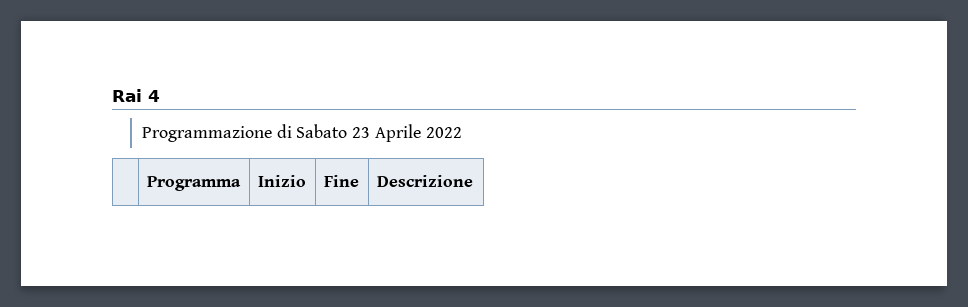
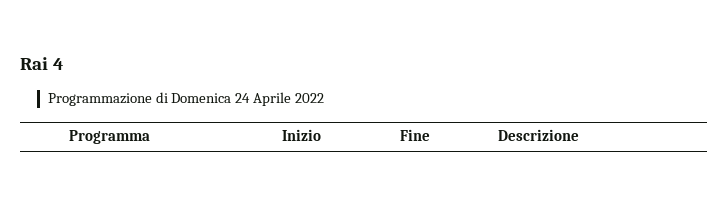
[296,124,371,138] Sabato 23 -> [171,93,251,103] Domenica 24

